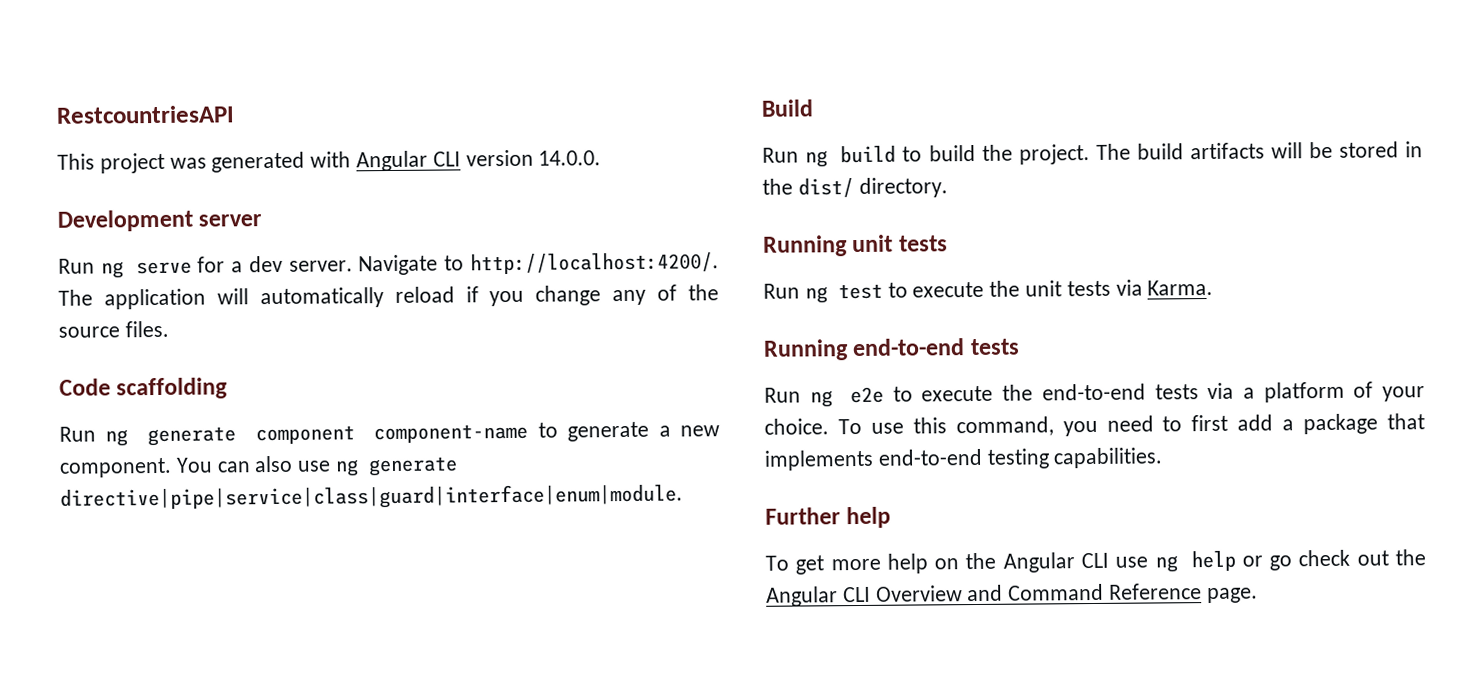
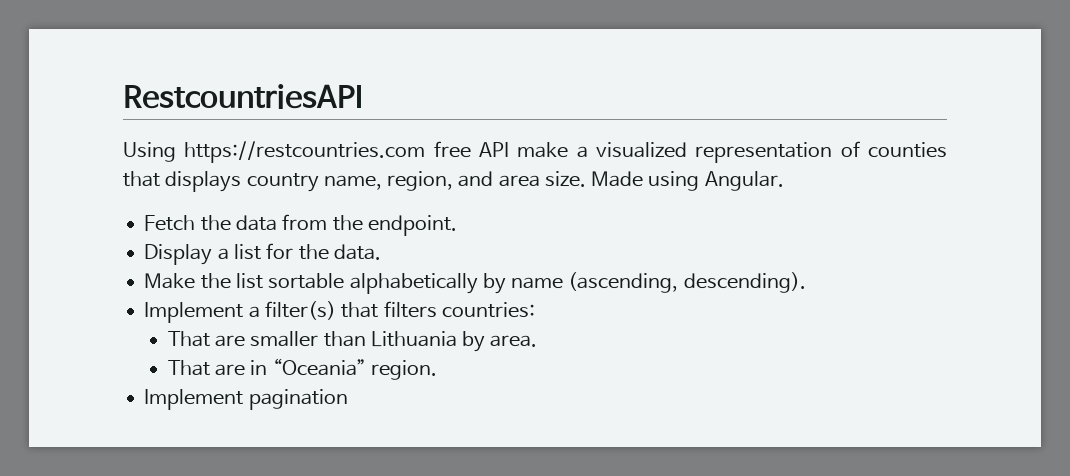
[57,149,602,174] [57,209,263,232] [58,252,719,279] [58,284,719,310] [58,320,169,338] [59,377,229,400] [59,421,720,447] [59,455,459,478] [60,483,683,511] [761,99,814,117] [762,141,1423,168] [762,177,948,198] [763,234,948,257] [763,279,1214,304] [763,338,1020,361] [764,381,1425,408] [764,413,1425,437] [764,447,1164,471] [765,506,892,529] [765,549,1427,575] [766,583,1258,607] This project was generated with Angular CLI version 14.0.0. // Development server // Run ng serve for a dev server. Navigate to http://localhost:4200/. The application will automatically reload if you change any of the source files. // Code scaffolding // Run ng generate component component-name to generate a new component. You can also use ng generate directive|pipe|service|class|guard|interface|enum|module. // Build // Run ng build to build the project. The build artifacts will be stored in the dist/ directory. // Running unit tests // Run ng test to execute the unit tests via Karma. // Running end-to-end tests // Run ng e2e to execute the end-to-end tests via a platform of your choice. To use this command, you need to first add a package that implements end-to-end testing capabilities. // Further help // To get more help on the Angular CLI use ng help or go check out the Angular CLI Overview and Command Reference page. -> [123,141,947,163] [123,171,784,192] [144,214,457,236] [144,243,381,265] [144,272,806,294] [144,301,535,323] [167,331,538,352] [167,358,437,380] [144,389,348,410] Using https://restcountries.com free API make a visualized representation of counties that displays country name, region, and area size. Made using Angular. // Fetch the data from the endpoint. // Display a list for the data. // Make the list sortable alphabetically by name (ascending, descending). // Implement a filter(s) that filters countries: // That are smaller than Lithuania by area. // That are in “Oceania” region. // Implement pagination

